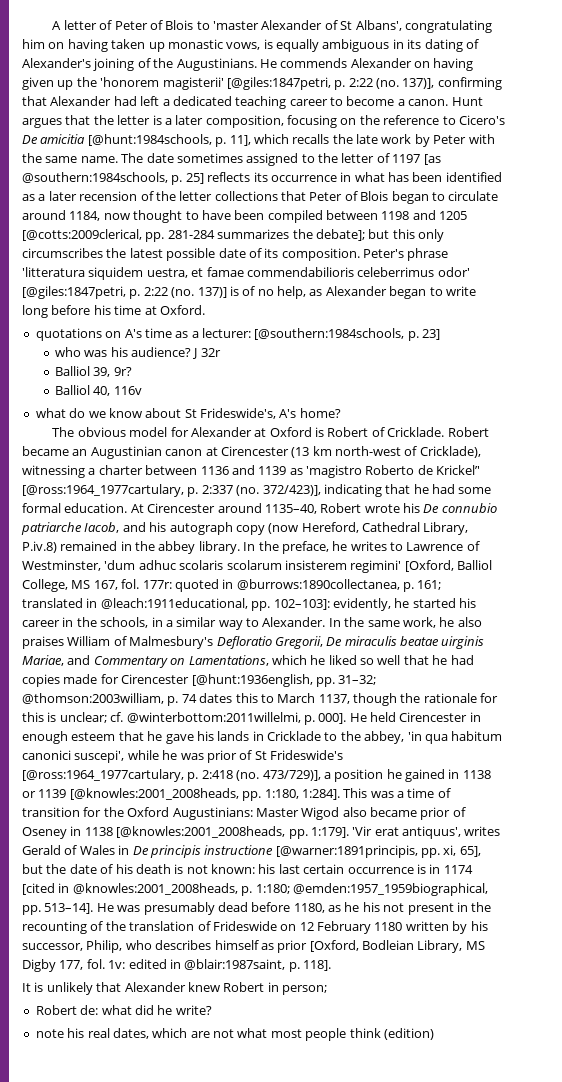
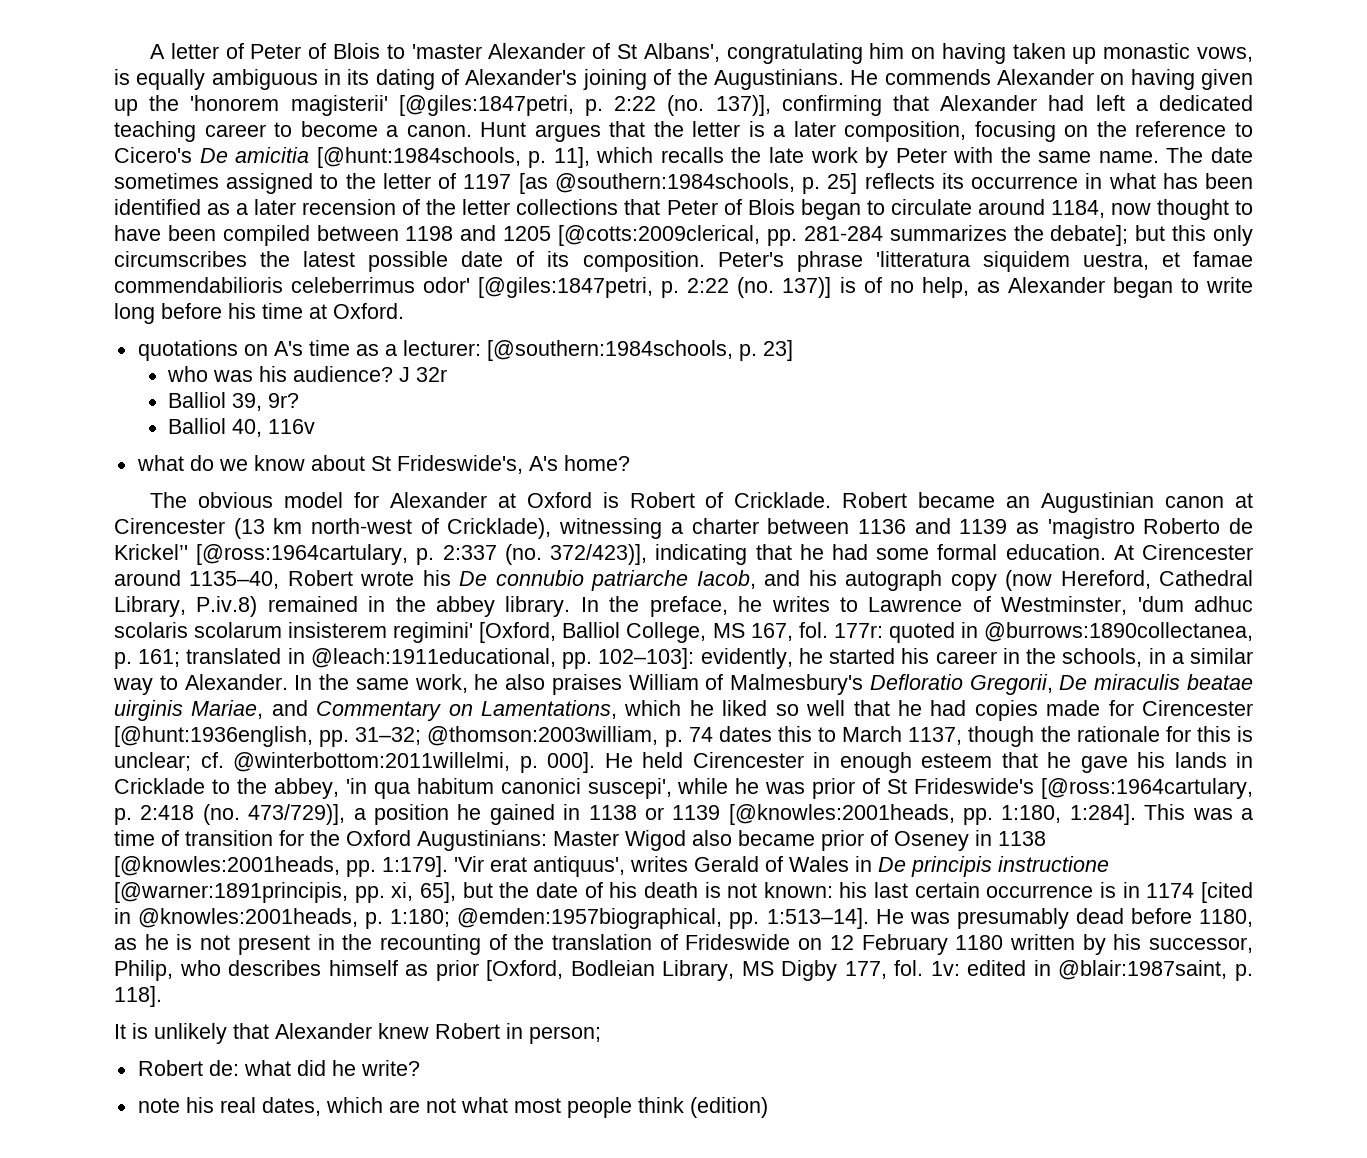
[22,484,184,497] [@ross:1964_1977cartulary, -> [196,544,409,565] [@ross:1964cartulary,
[22,769,184,782] [@ross:1964_1977cartulary, -> [1041,778,1253,799] [@ross:1964cartulary,
[69,788,239,800] [@knowles:2001_2008heads, -> [728,804,955,825] [@knowles:2001heads,
[116,826,286,838] [@knowles:2001_2008heads, -> [114,856,340,877] [@knowles:2001heads,
[72,883,238,895] @knowles:2001_2008heads, -> [138,908,359,928] @knowles:2001heads,
[292,883,488,896] [22,903,94,915] @emden:1957_1959biographical, pp. 513–14]. -> [457,908,869,929] @emden:1957biographical, pp. 1:513–14].
[362,902,380,912] his -> [176,934,193,950] is

